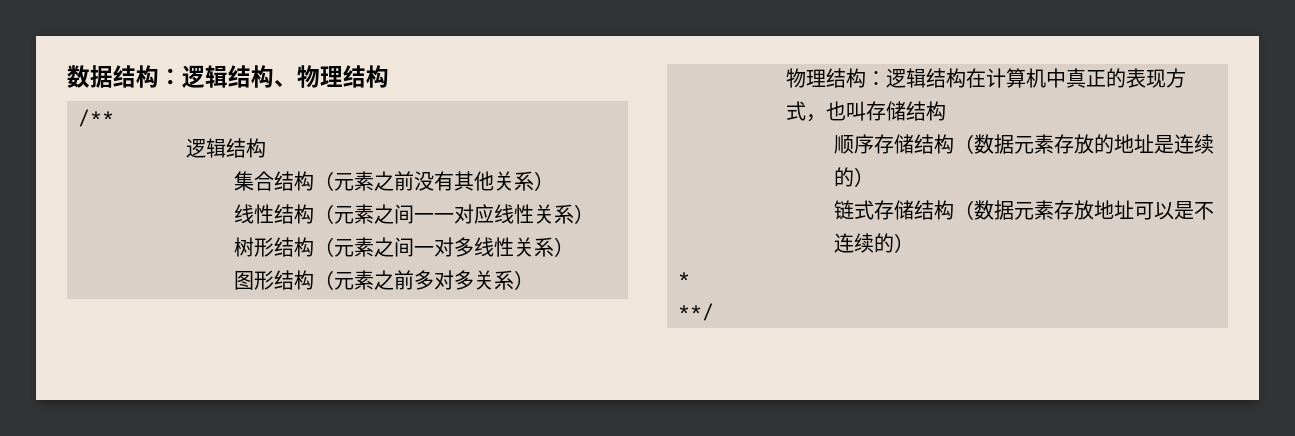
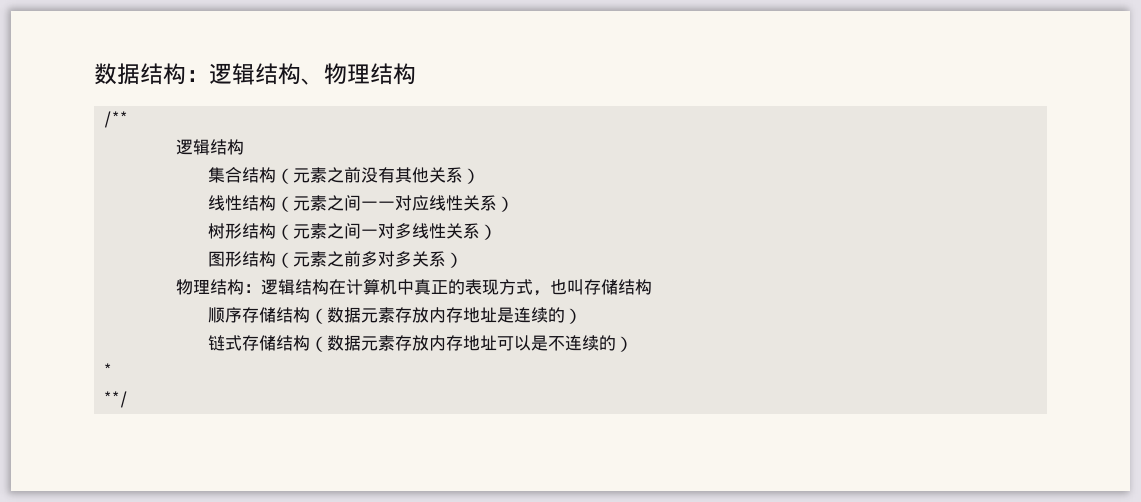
[1093,134,1114,154] 的 -> [428,307,463,323] 内存
(1094, 210) none -> [428,335,463,351] 内存

